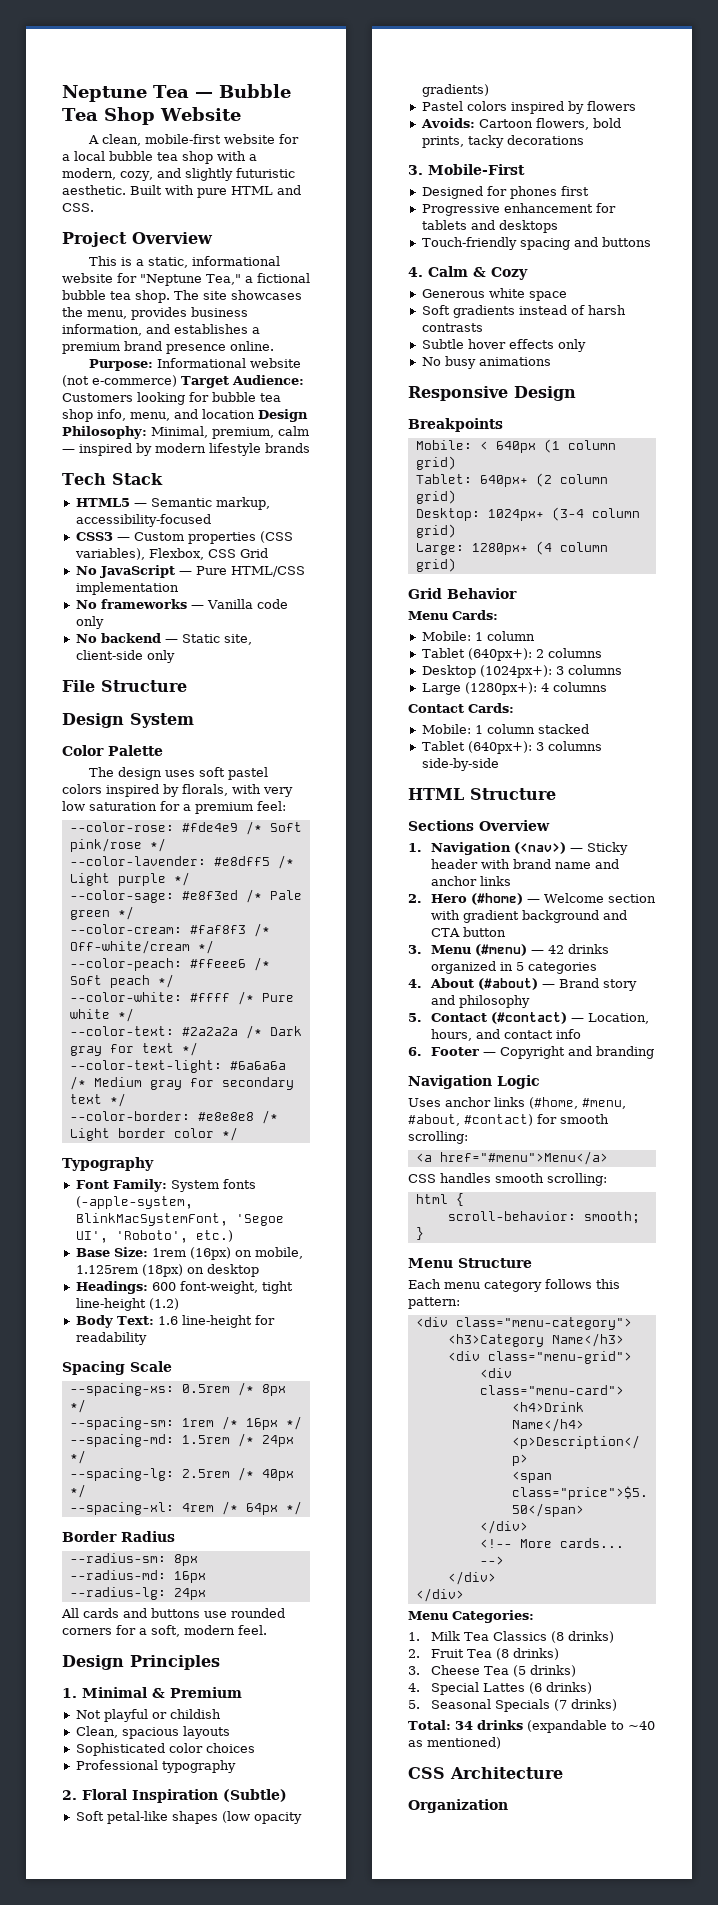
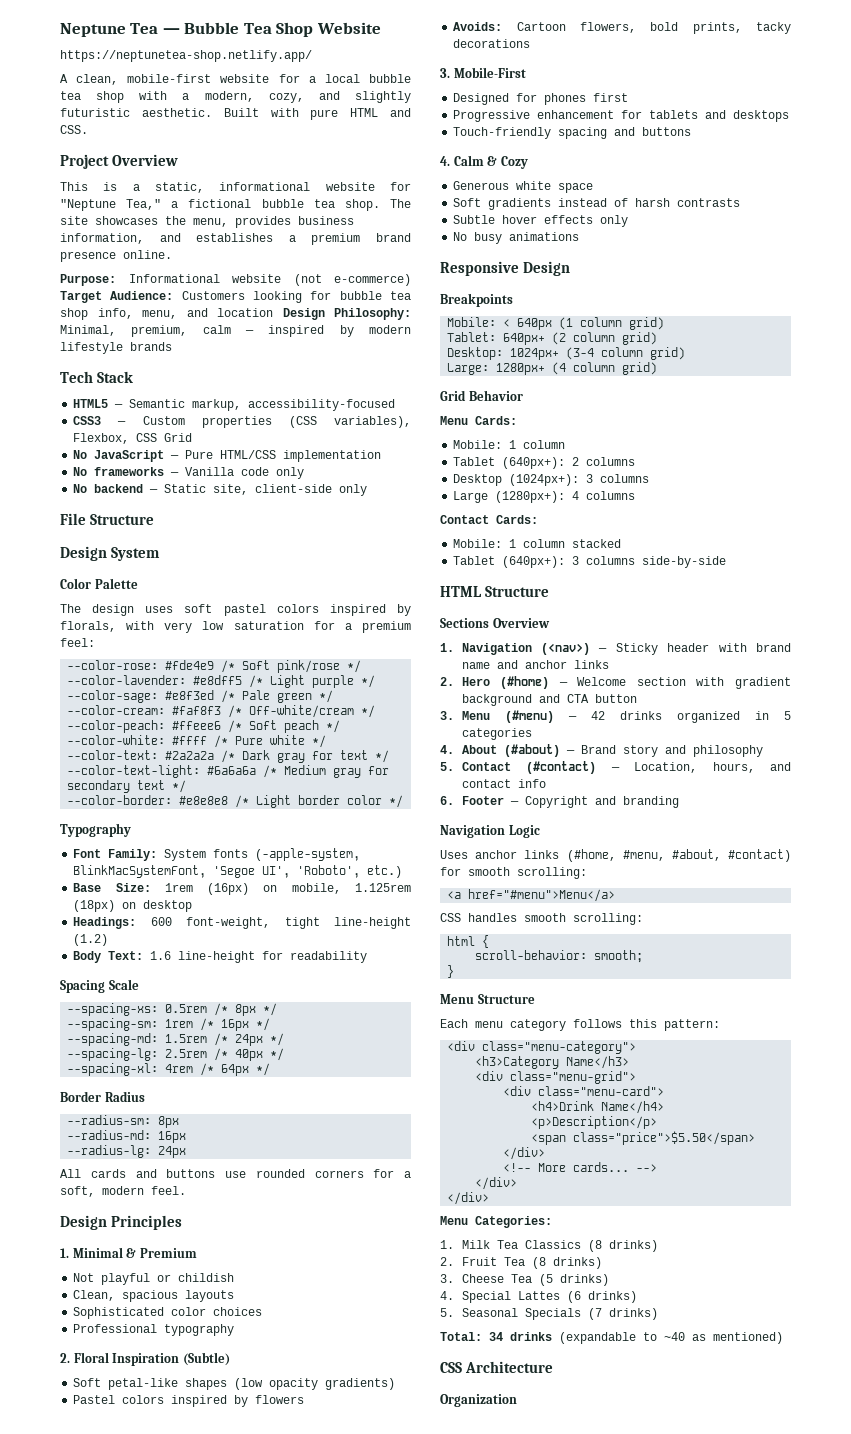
(241, 114) none -> [60,50,312,62] // https://neptunetea-shop.netlify.app/

